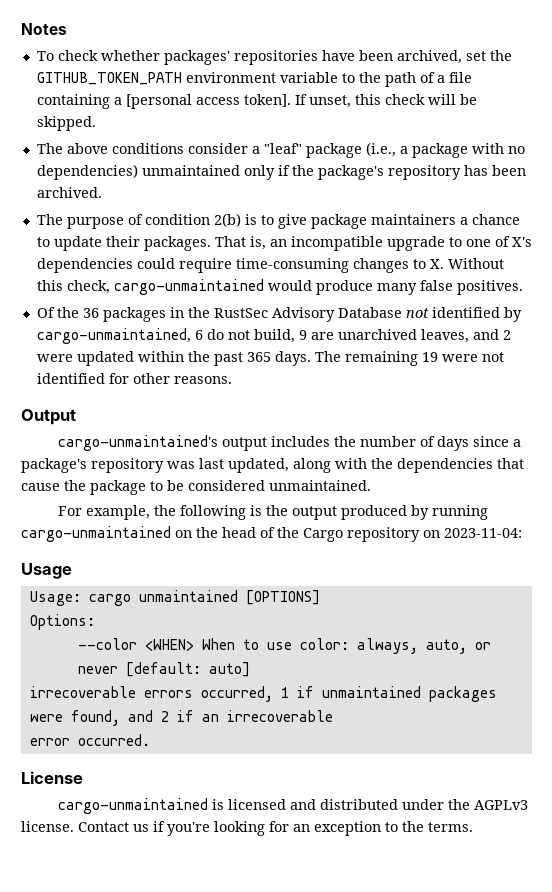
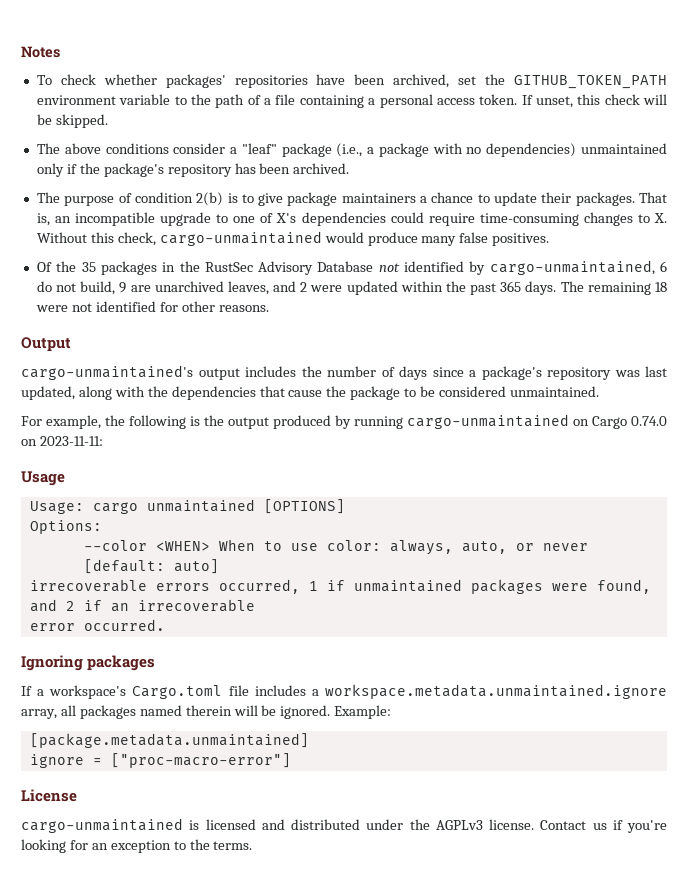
[125,94,291,109] [personal access token]. -> [379,94,518,108] personal access token.
[82,308,99,318] 36 -> [81,262,96,272] 35
[421,352,438,362] 19 -> [654,282,667,292] 18
[196,527,522,542] the head of the Cargo repository on 2023-11-04: -> [592,416,667,429] [21,436,103,446] Cargo 0.74.0 on 2023-11-11:
(150, 740) none -> [21,655,156,671] [21,684,667,699] [21,705,392,719] [29,733,309,748] [29,753,291,768] // Ignoring packages // If a workspace's Cargo.toml file includes a workspace.metadata.unmaintained.ignore array, all packages named therein will be ignored. Example: // [package.metadata.unmaintained] // ignore = ["proc-macro-error"]

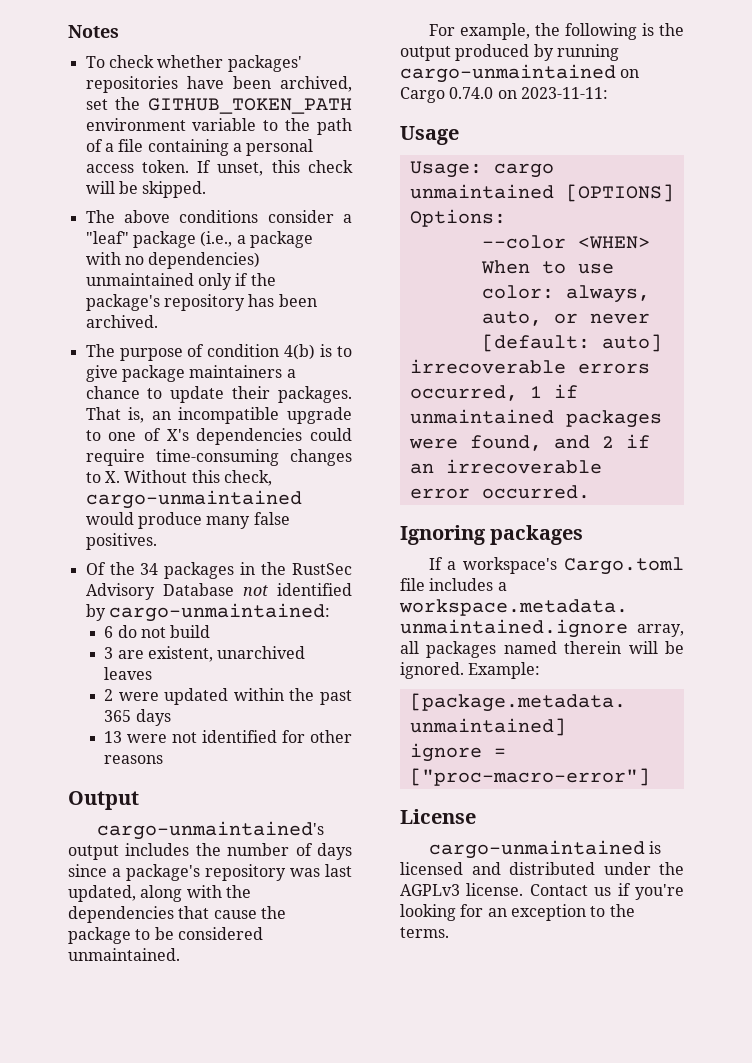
[196,192,224,206] 2(b) -> [284,344,316,360] 4(b)
[81,262,96,272] 35 -> [140,563,159,575] 34
[489,260,655,275] cargo-unmaintained, -> [108,603,330,622] cargo-unmaintained: //
[80,281,297,295] build, 9 are unarchived leaves, and -> [170,625,211,638] [104,646,306,662] [104,667,153,680] build // 3 are existent, unarchived leaves //
[525,281,667,295] days. The remaining 18 -> [135,709,171,726] [104,731,123,743] days // 13
[218,305,269,312] reasons. -> [104,755,164,764] reasons

